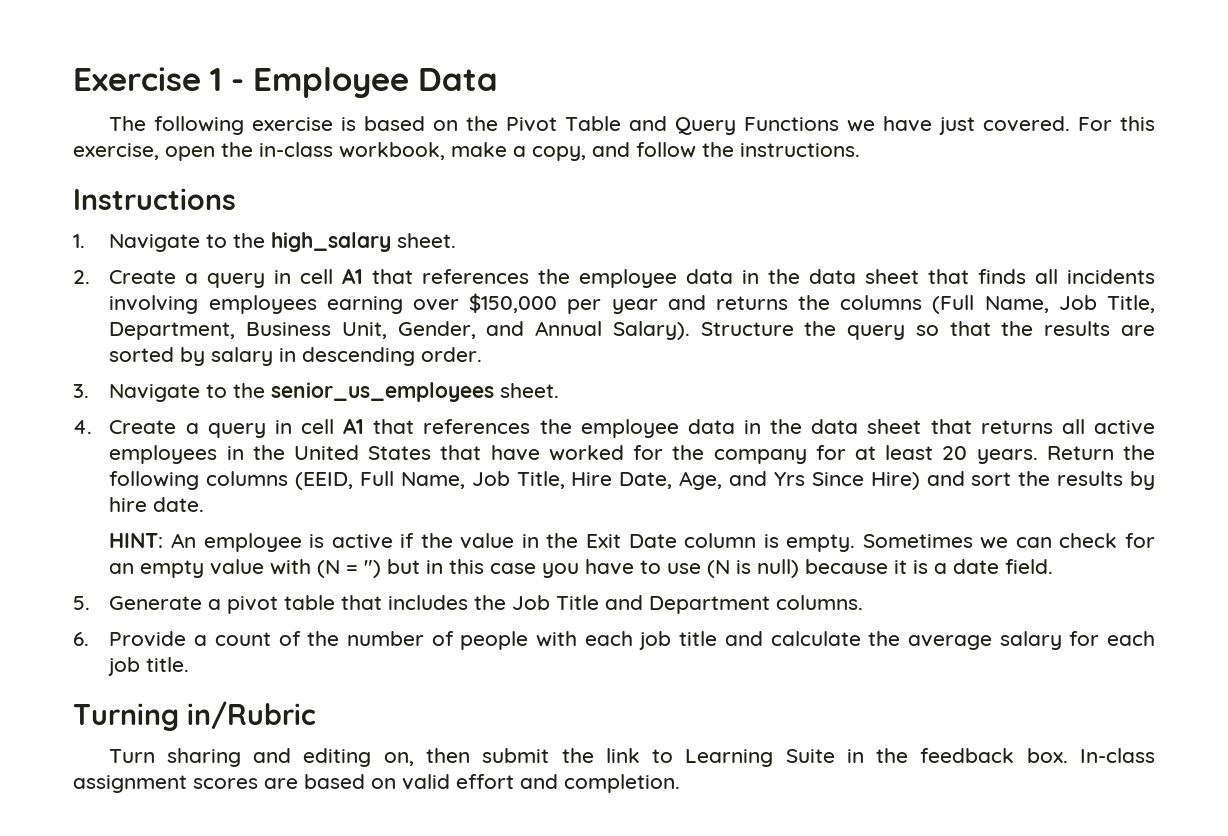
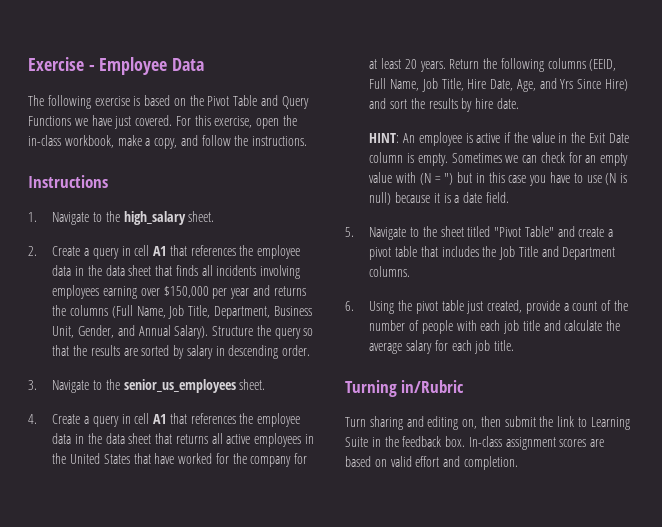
[210,68,222,91] 1 -> (84, 64) none
[109,596,203,610] Generate -> [369,226,605,240] Navigate to the sheet titled "Pivot Table" and create
[109,631,187,647] Provide -> [369,300,560,314] Using the pivot table just created, provide

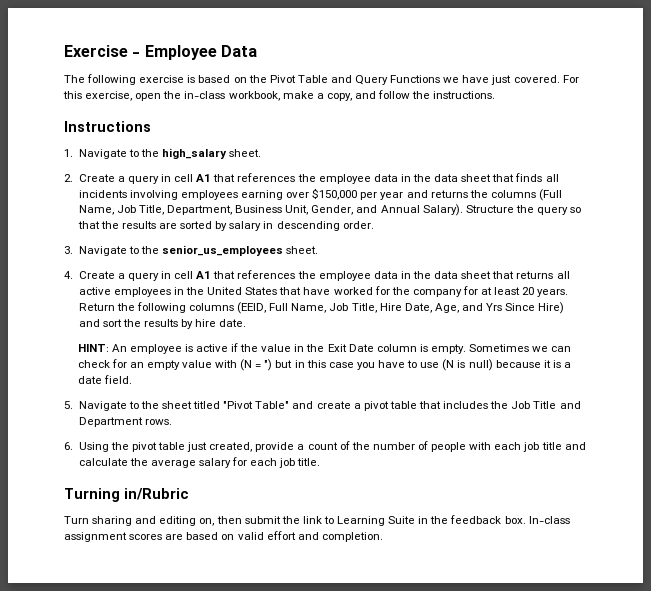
[369,266,411,277] columns. -> [144,419,172,425] rows.

